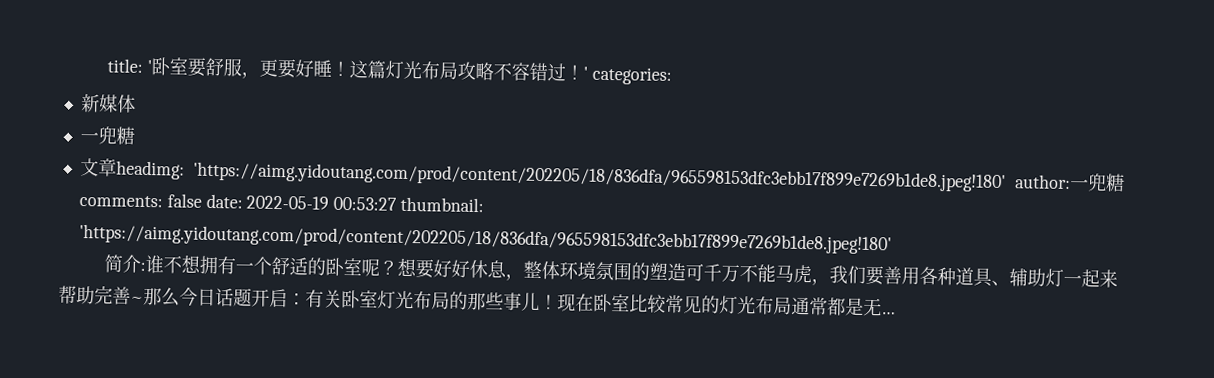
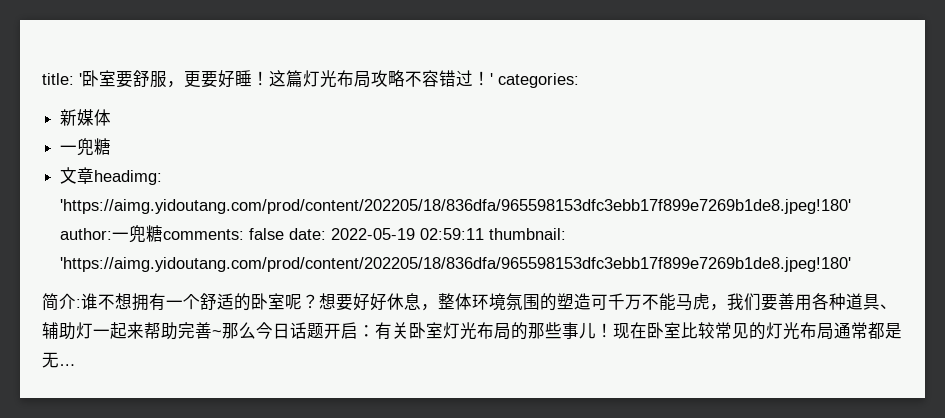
[333,196,398,211] 00:53:27 -> [420,228,485,240] 02:59:11

